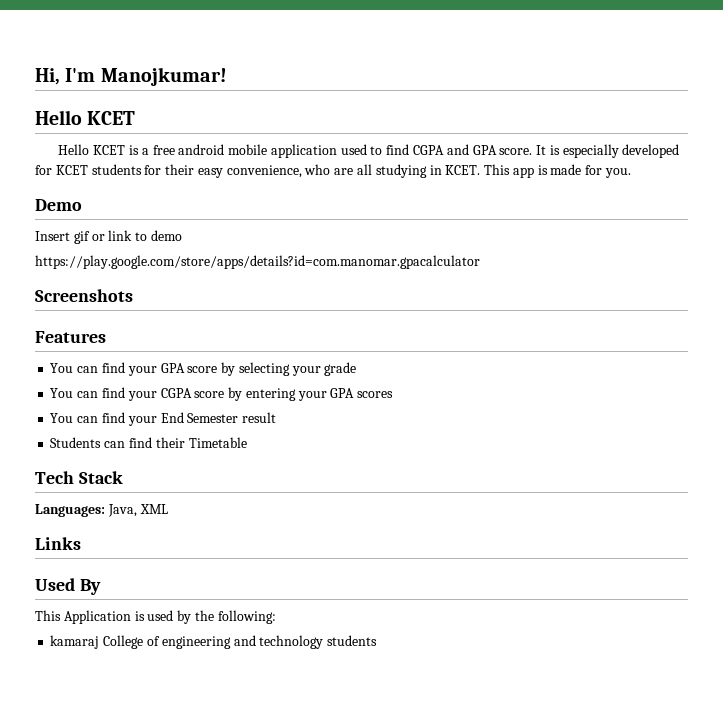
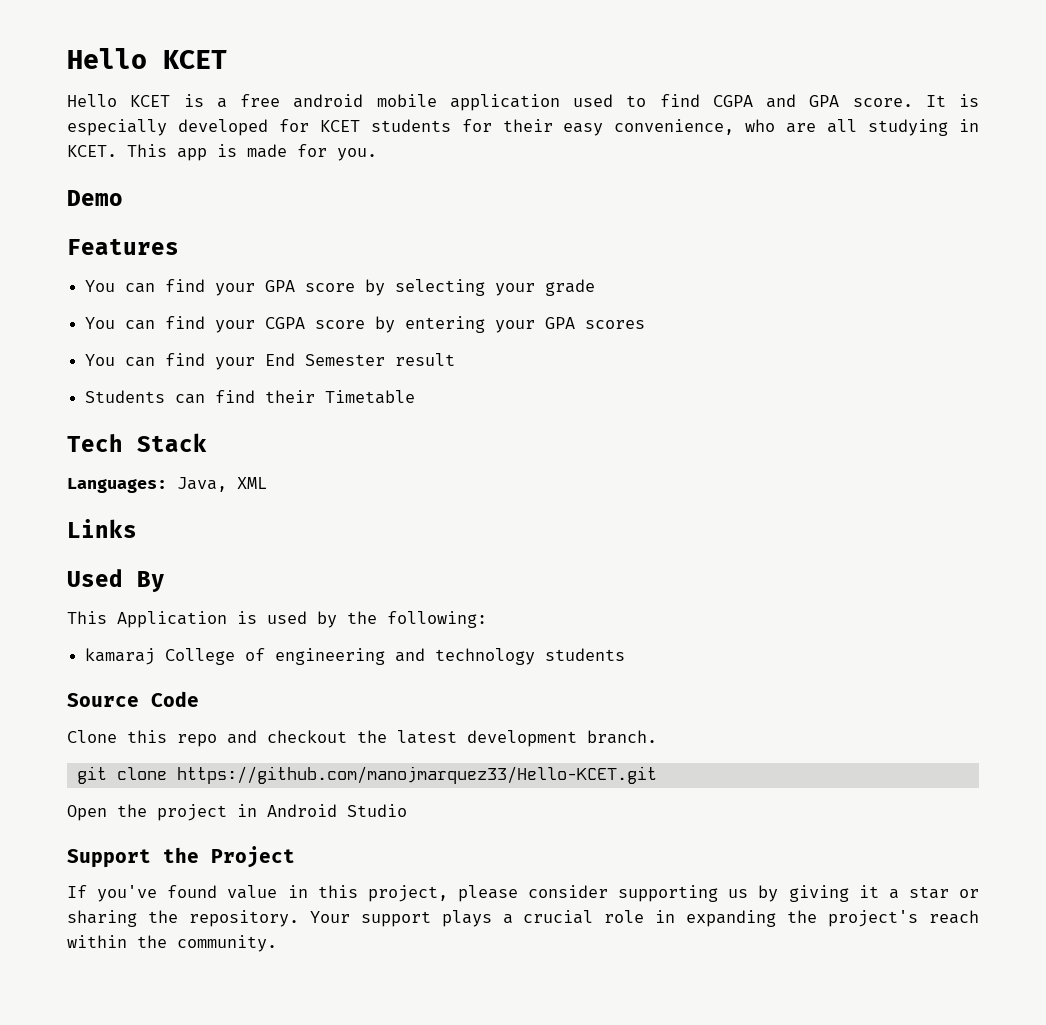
[35,67,227,86] Hi, I'm Manojkumar! // -> (67, 58) none
[35,230,182,244] [35,255,480,269] [35,289,133,302] // Insert gif or link to demo // https://play.google.com/store/apps/details?id=com.manomar.gpacalculator // Screenshots -> (123, 198) none
(378, 640) none -> [67,691,199,707] [67,730,657,747] [76,766,657,784] [67,804,407,821] [67,846,295,868] [67,885,979,902] [67,910,979,927] [67,935,277,952] // Source Code // Clone this repo and checkout the latest development branch. // git clone https://github.com/manojmarquez33/Hello-KCET.git // Open the project in Android Studio // Support the Project // If you've found value in this project, please consider supporting us by giving it a star or sharing the repository. Your support plays a crucial role in expanding the project's reach within the community.

